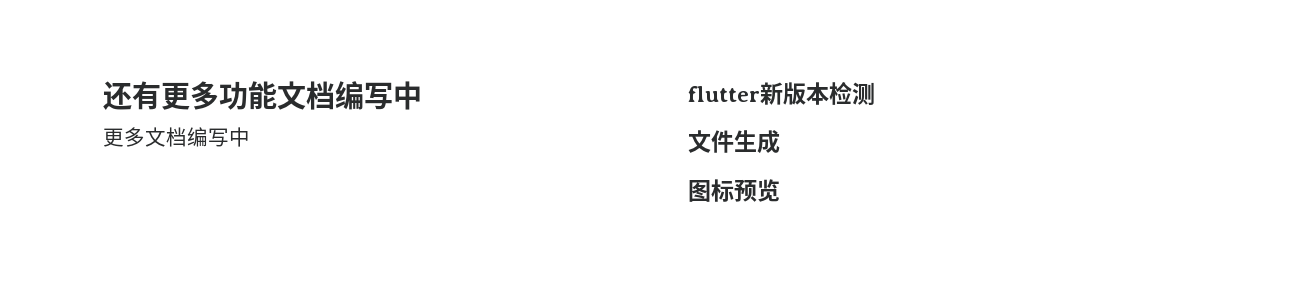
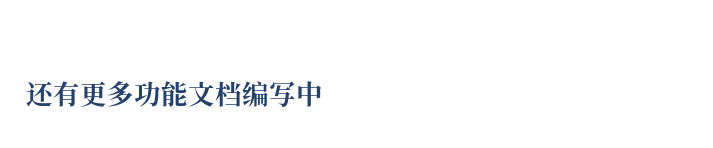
[103,127,250,147] [688,81,875,105] [688,130,780,154] [688,179,780,202] // 更多文档编写中 // flutter新版本检测 // 文件生成 // 图标预览 -> (323, 94) none

